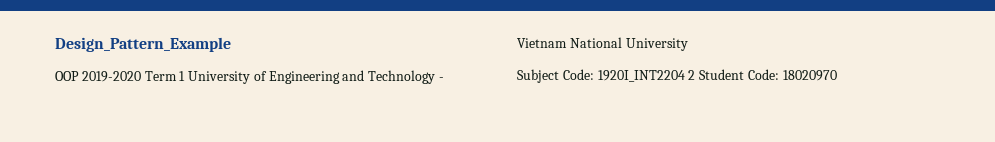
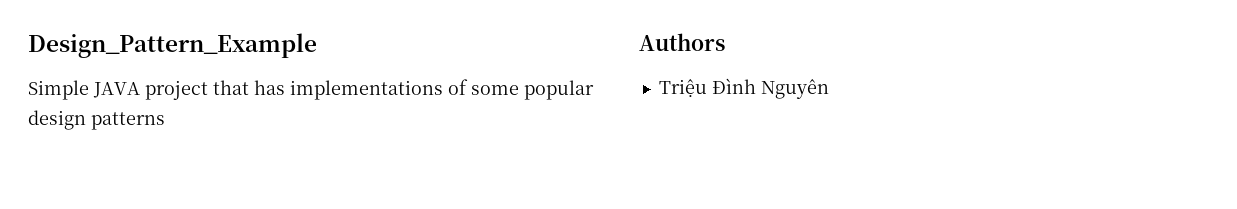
[55,70,445,84] [517,37,688,51] [517,69,837,83] OOP 2019-2020 Term 1 University of Engineering and Technology - Vietnam National University // Subject Code: 1920I_INT2204 2 Student Code: 18020970 -> [28,79,594,100] [28,110,165,130] [639,33,725,51] [658,78,829,99] Simple JAVA project that has implementations of some popular design patterns // Authors // Triệu Đình Nguyên

